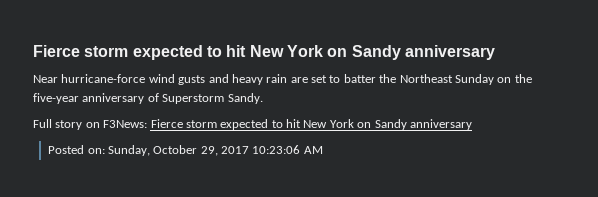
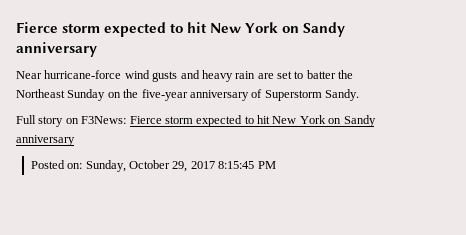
[252,145,323,154] 10:23:06 AM -> [218,161,276,169] 8:15:45 PM

